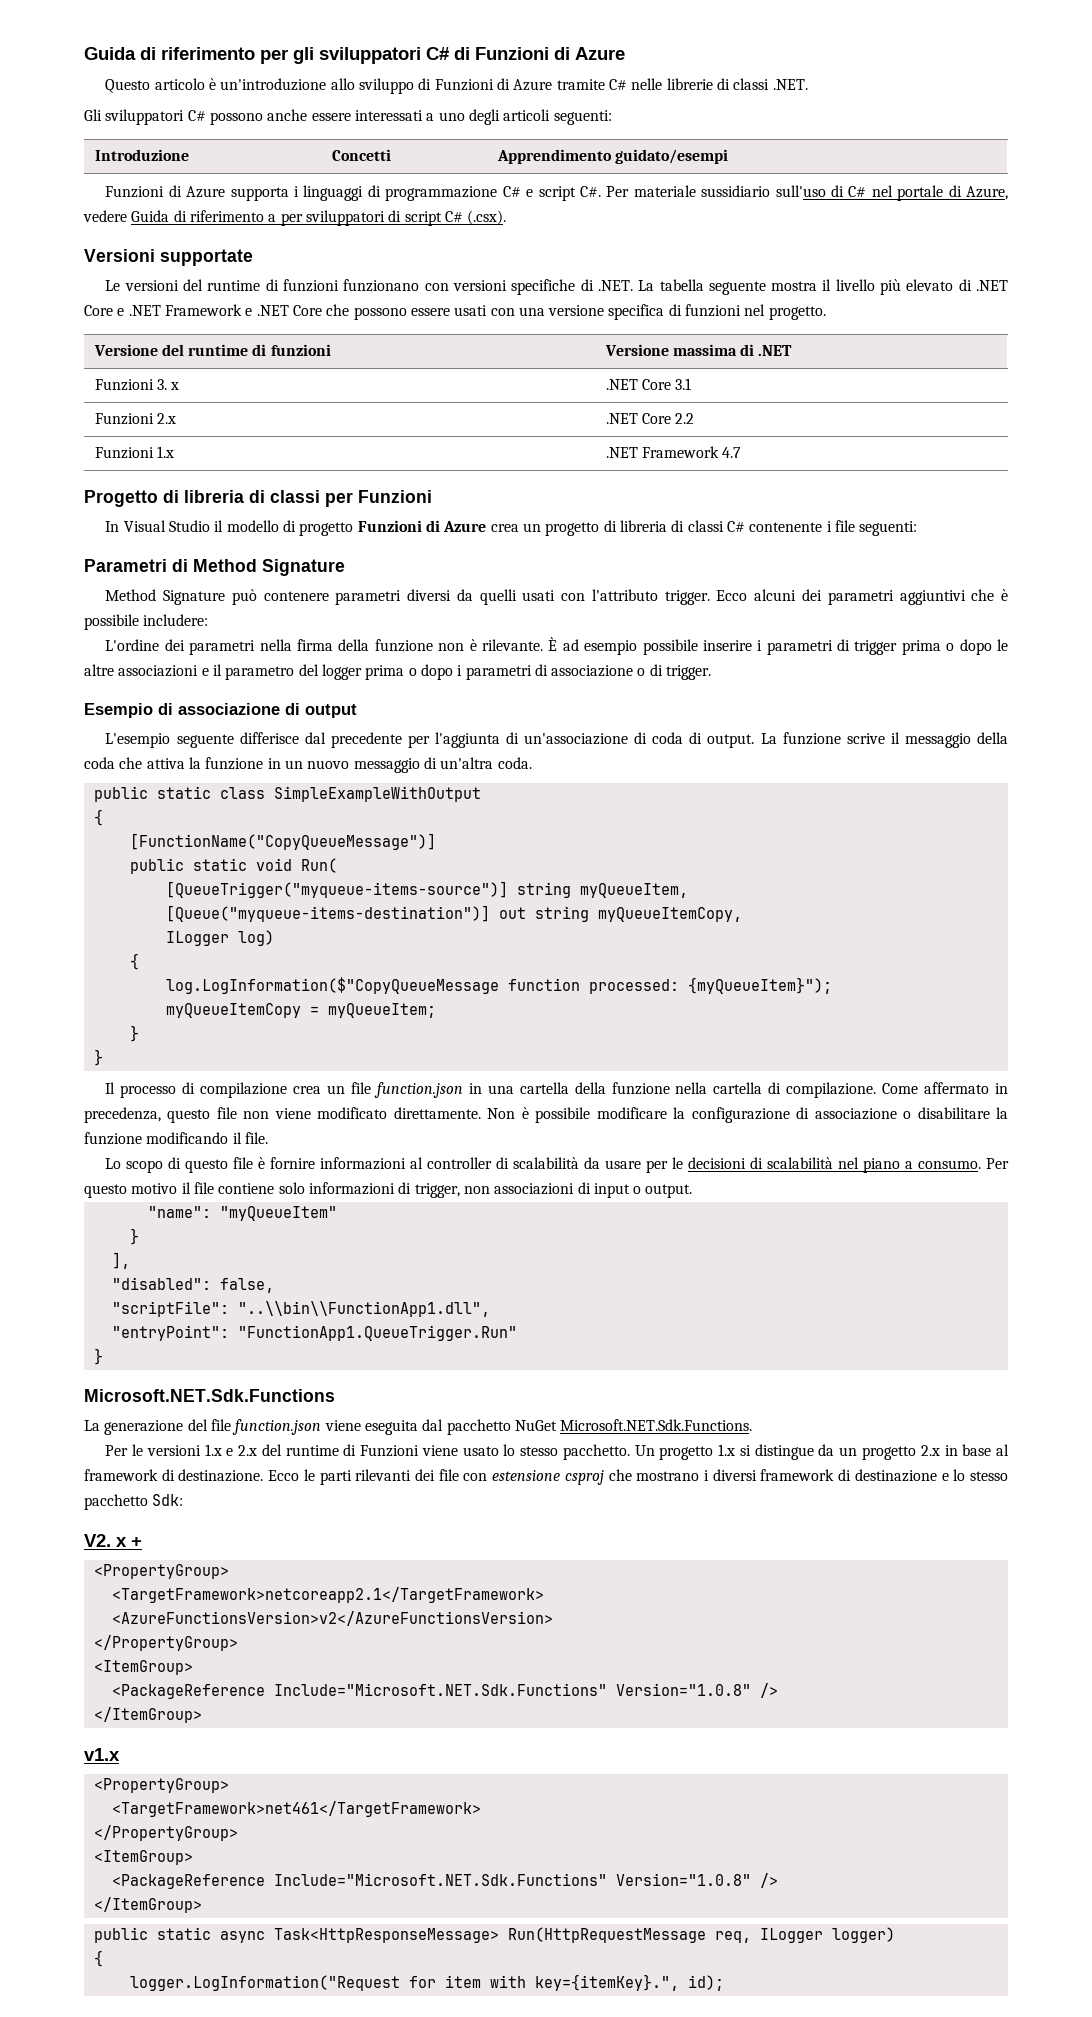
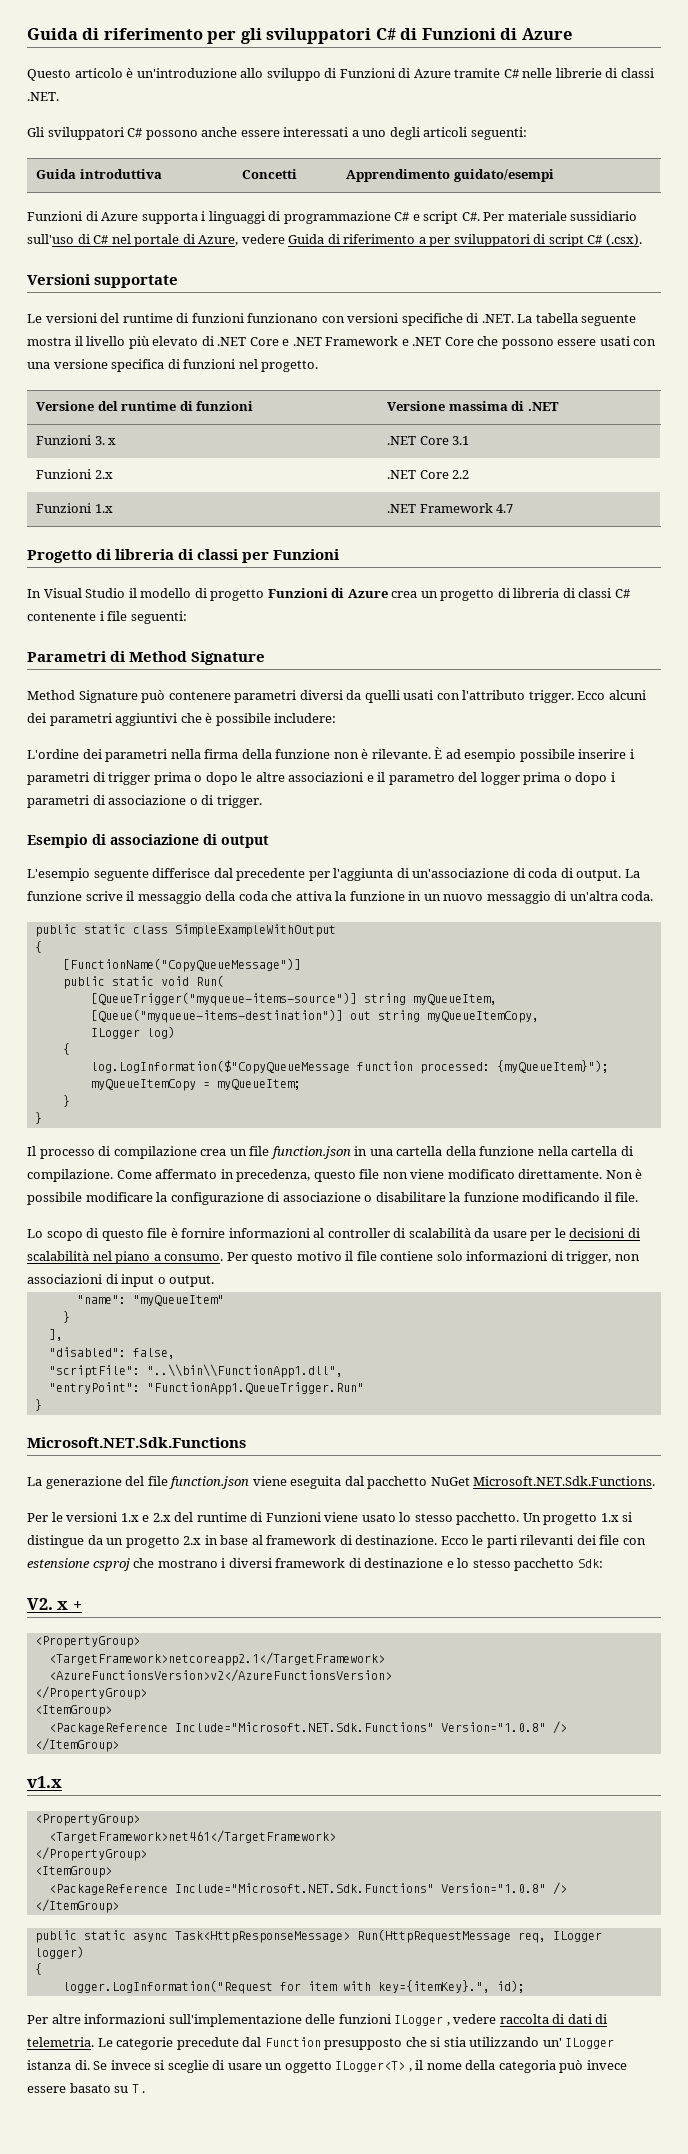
[94,149,189,161] Introduzione -> [36,169,162,179] Guida introduttiva
(724, 1983) none -> [27,2014,608,2027] [27,2037,615,2050] [27,2060,627,2073] [27,2083,146,2093] // Per altre informazioni sull'implementazione delle funzioni ILogger , vedere raccolta di dati di telemetria. Le categorie precedute dal Function presupposto che si stia utilizzando un' ILogger istanza di. Se invece si sceglie di usare un oggetto ILogger<T> , il nome della categoria può invece essere basato su T .

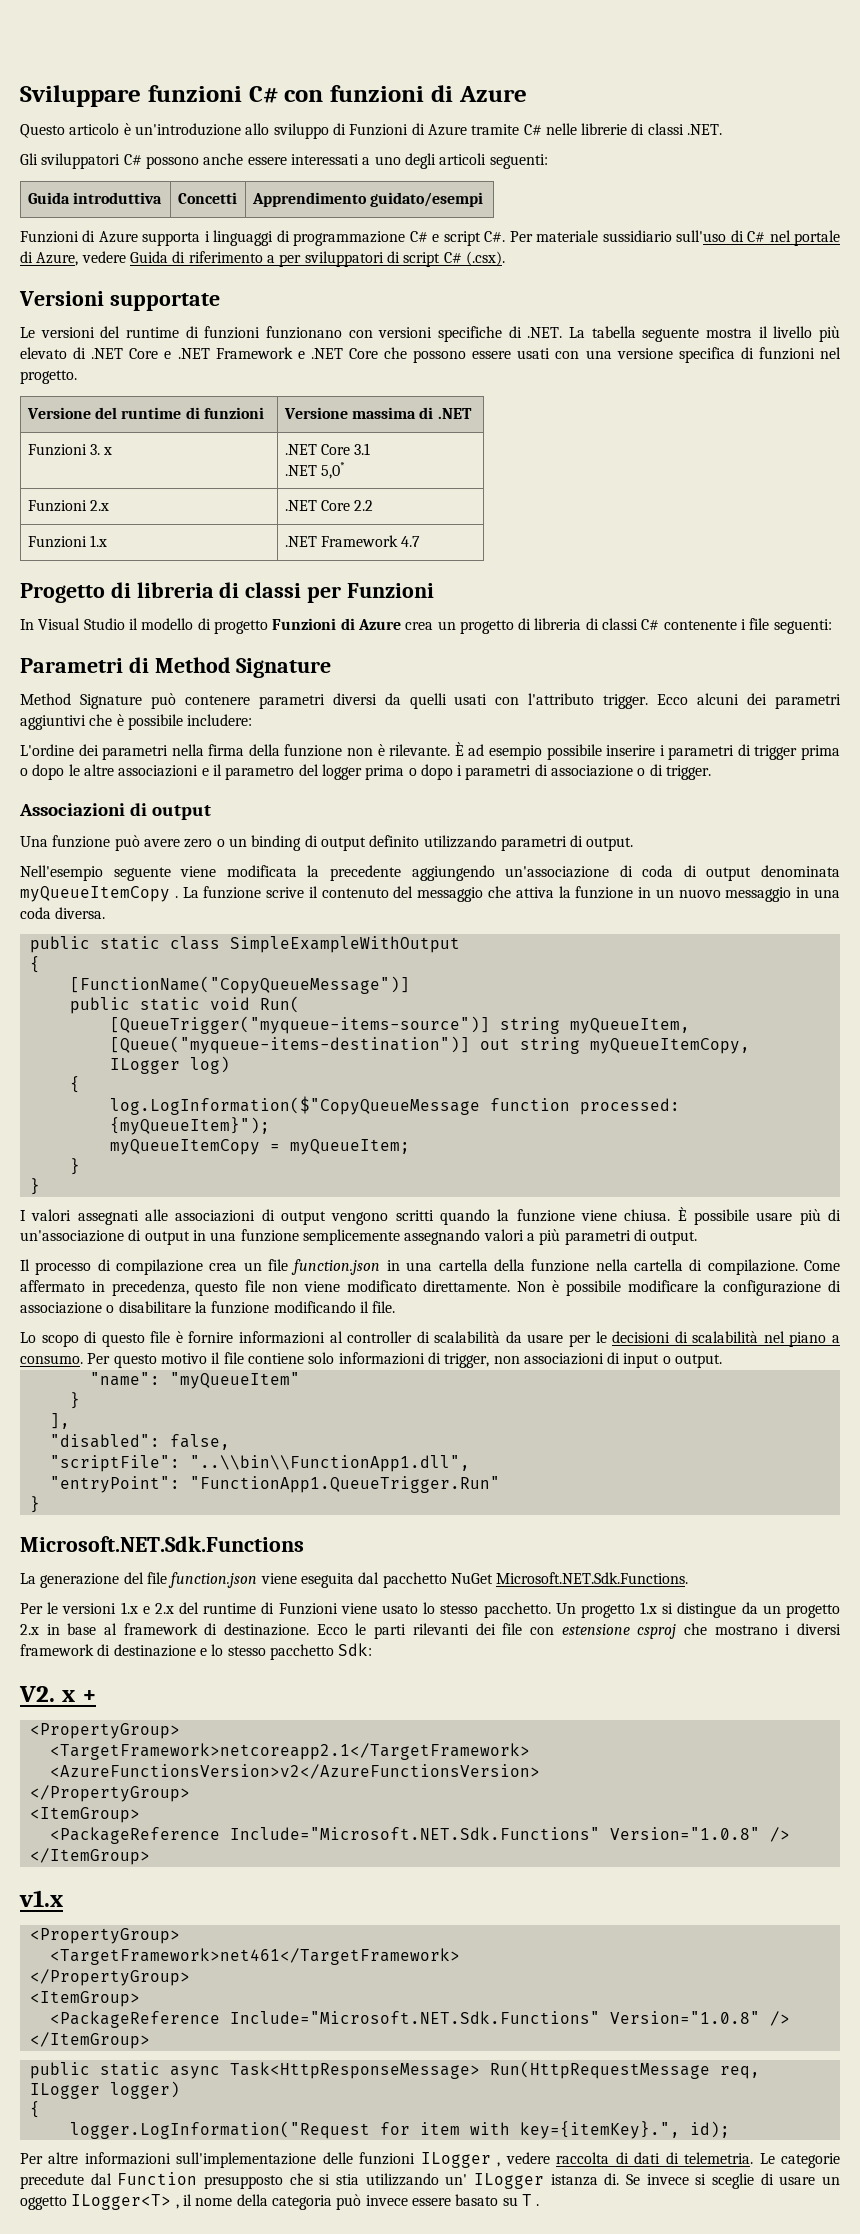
[27,28,496,44] Guida di riferimento per gli sviluppatori C# di Funzioni -> [20,85,424,107] Sviluppare funzioni C# con funzioni
(470, 440) none -> [284,462,345,479] // .NET 5,0*
[27,834,199,848] Esempio di associazione -> [19,803,125,816] Associazioni
[27,868,622,881] L'esempio seguente differisce dal precedente per l'aggiunta di un'associazione di coda di output. -> [20,835,634,851] [20,865,841,881] [20,886,178,902] Una funzione può avere zero o un binding di output definito utilizzando parametri di output. // Nell'esempio seguente viene modificata la precedente aggiungendo un'associazione di coda di output denominata myQueueItemCopy .
[137,891,268,904] messaggio della coda -> [321,886,484,902] contenuto del messaggio
[554,891,654,901] di un'altra coda. -> [796,887,841,898] [20,907,106,919] in una coda diversa.
(42, 1118) none -> [20,1207,842,1225] [20,1229,698,1245] // I valori assegnati alle associazioni di output vengono scritti quando la funzione viene chiusa. È possibile usare più di un'associazione di output in una funzione semplicemente assegnando valori a più parametri di output.

